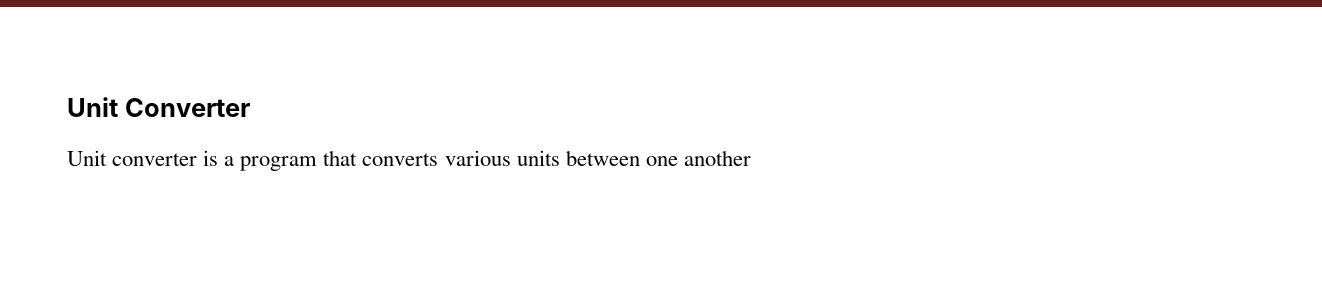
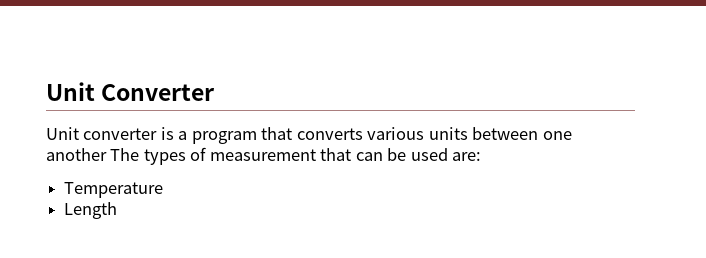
(751, 158) none -> [110,147,482,165] [64,182,164,198] [64,202,118,219] The types of measurement that can be used are: // Temperature // Length

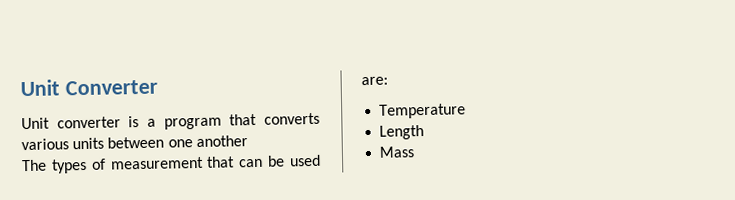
(107, 154) none -> (248, 141) //
(118, 210) none -> [379,146,416,158] // Mass

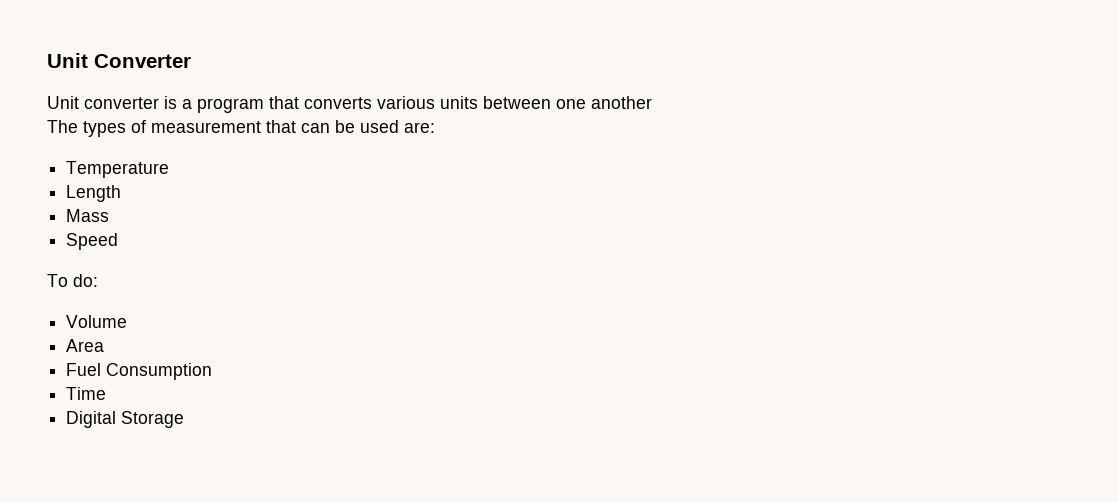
(416, 152) none -> [66,233,119,250] [47,274,98,287] [66,315,128,328] [66,339,105,352] [66,363,213,380] [66,387,107,400] [66,411,185,428] // Speed // To do: // Volume // Area // Fuel Consumption // Time // Digital Storage

